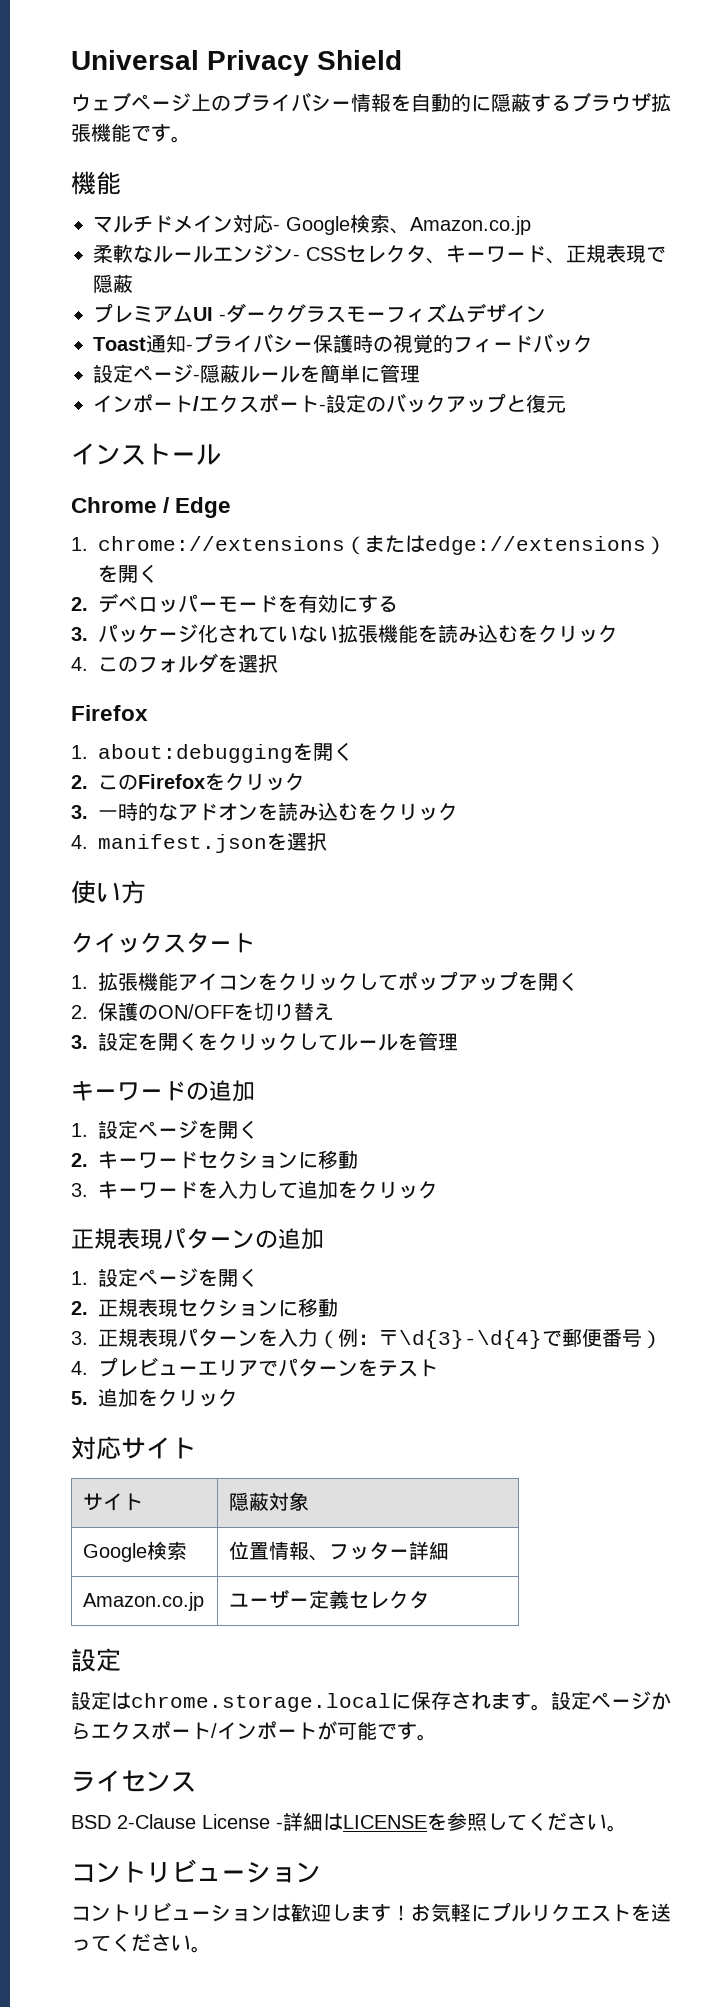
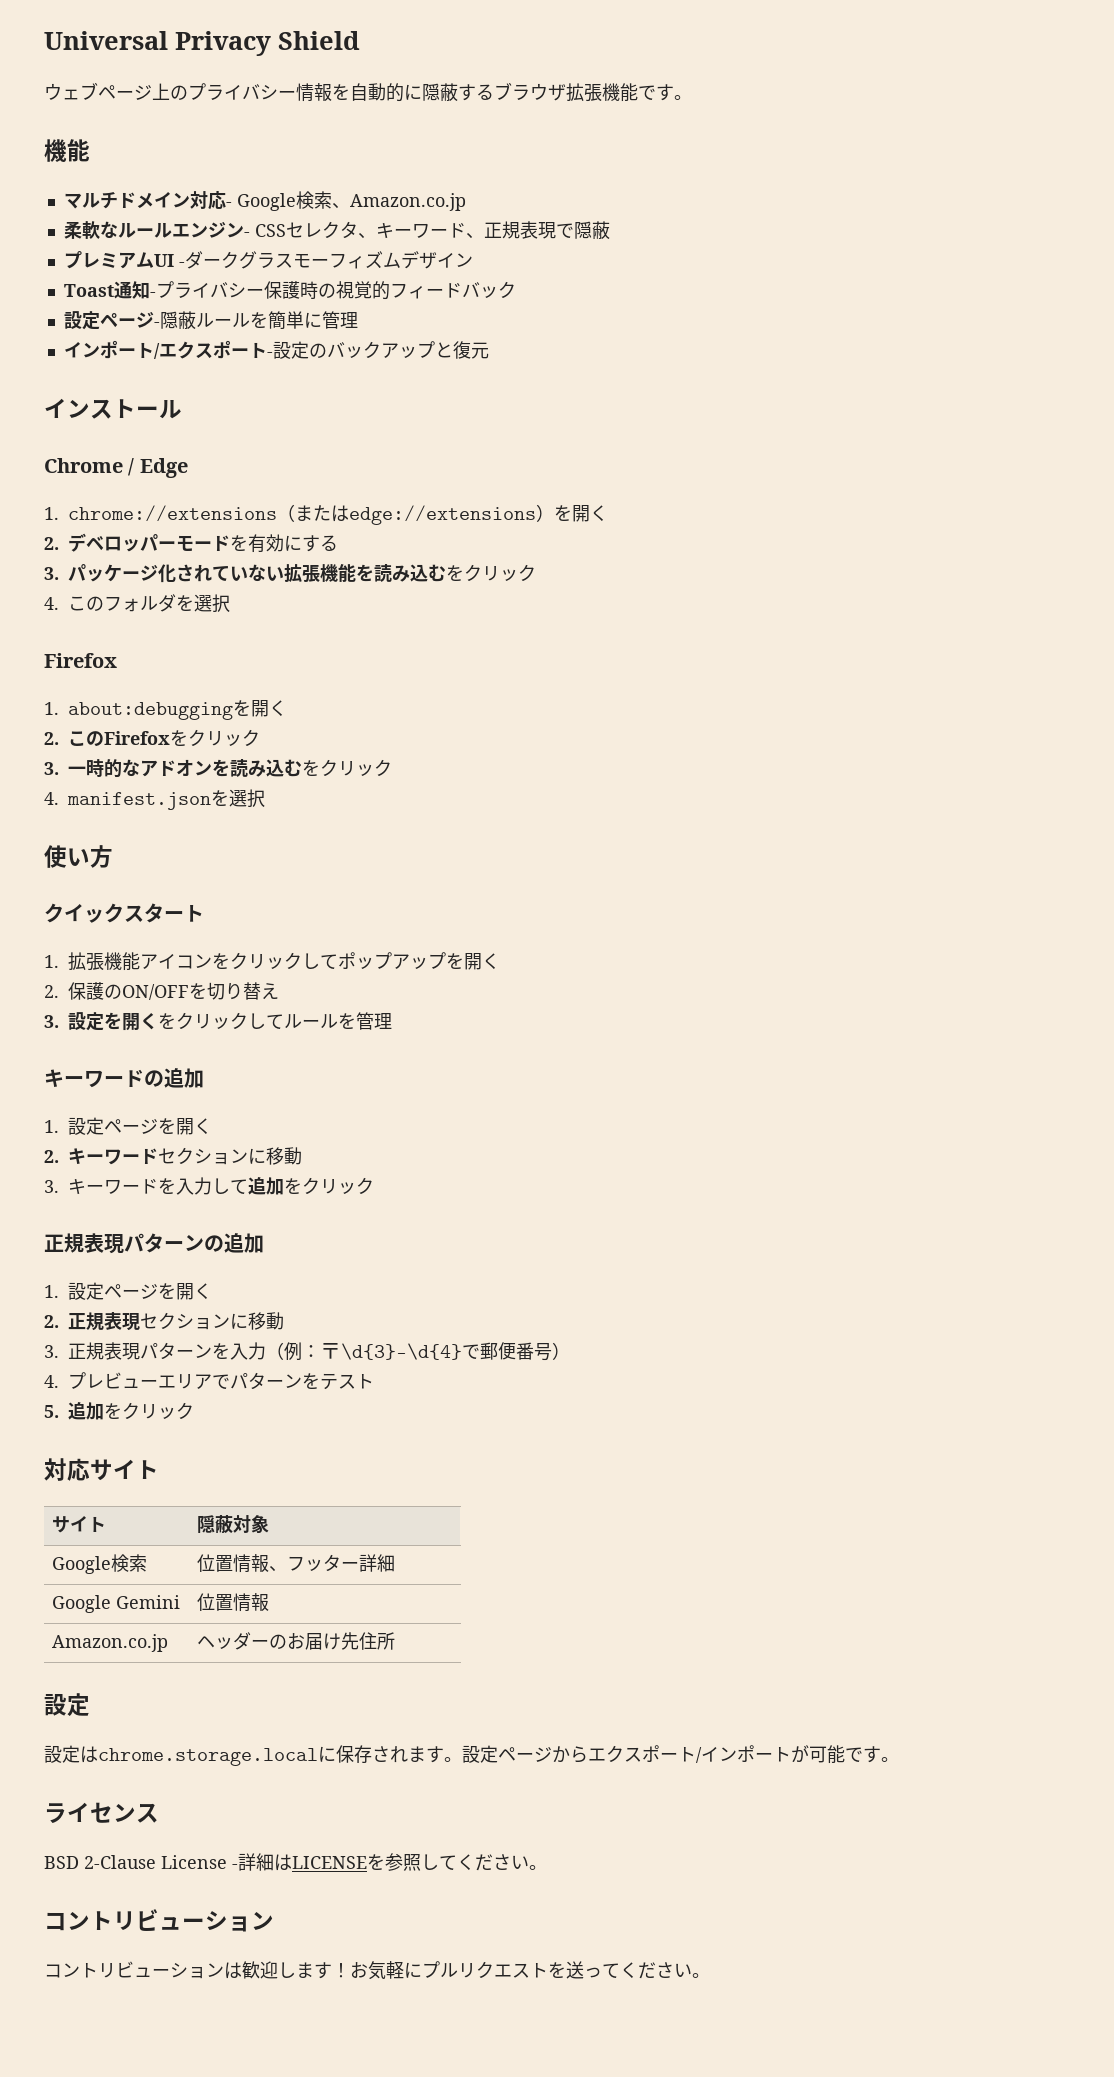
[83,1592,205,1611] [229,1589,430,1609] Amazon.co.jp | ユーザー定義セレクタ -> [51,1595,180,1613] [196,1593,269,1612] [51,1634,168,1652] [196,1632,395,1650] Google Gemini | 位置情報 // Amazon.co.jp | ヘッダーのお届け先住所

